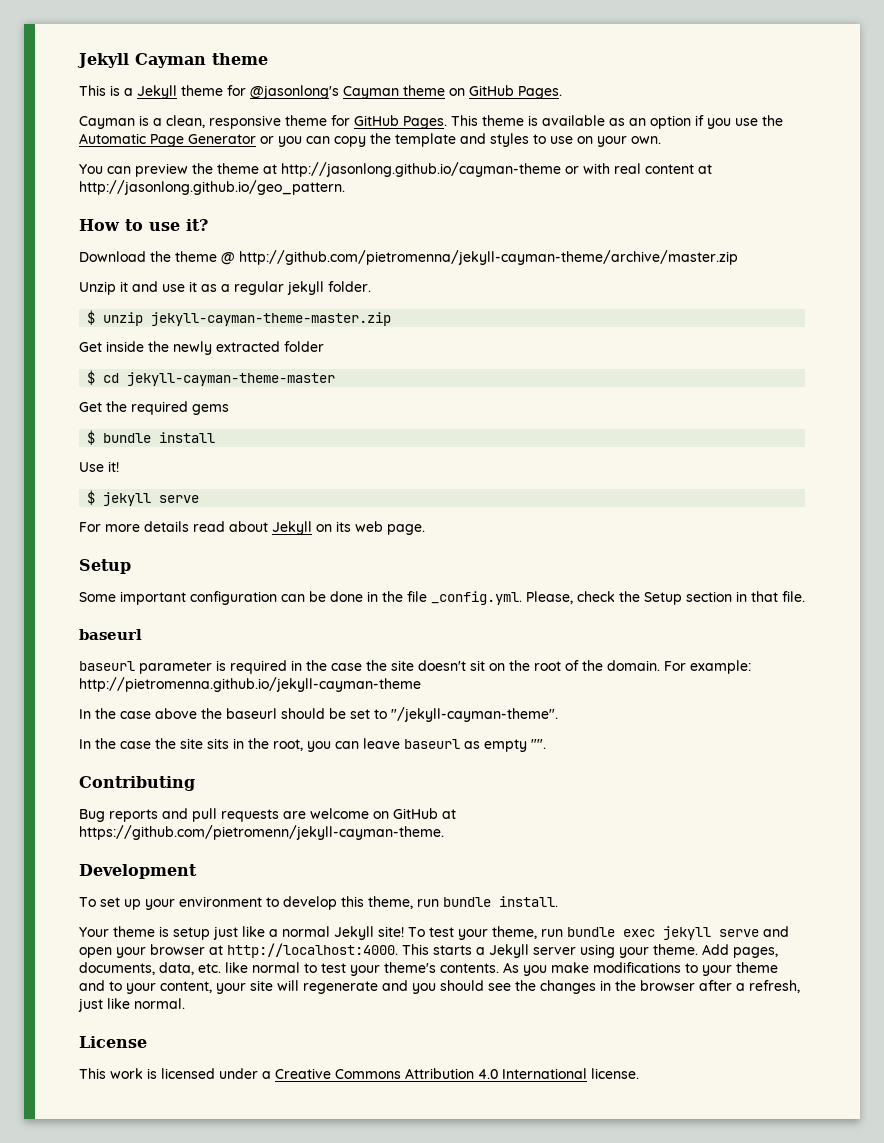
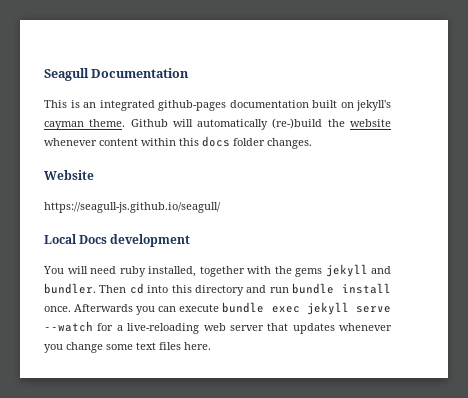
[77,53,268,68] Jekyll Cayman theme -> [44,68,190,81] Seagull Documentation
[124,85,562,99] [79,115,783,129] [79,133,661,147] [79,162,712,177] [79,180,345,195] [79,219,208,231] [79,250,738,265] [79,281,371,295] [87,310,392,326] [79,341,324,355] [87,370,336,386] [79,401,229,415] [87,430,216,445] [79,461,119,472] [87,490,200,506] [79,521,425,535] [79,559,131,574] [79,591,805,605] [79,629,142,640] [79,660,751,674] [79,677,421,692] [79,707,558,722] [79,738,546,752] [79,776,195,791] [79,808,456,822] [79,825,444,840] [79,864,197,879] [79,896,558,910] [79,926,789,940] [79,943,778,958] [79,962,778,976] [79,980,800,994] [78,998,185,1012] [79,1036,147,1048] [79,1068,639,1079] a Jekyll theme for @jasonlong's Cayman theme on GitHub Pages. // Cayman is a clean, responsive theme for GitHub Pages. This theme is available as an option if you use the Automatic Page Generator or you can copy the template and styles to use on your own. // You can preview the theme at http://jasonlong.github.io/cayman-theme or with real content at http://jasonlong.github.io/geo_pattern. // How to use it? // Download the theme @ http://github.com/pietromenna/jekyll-cayman-theme/archive/master.zip // Unzip it and use it as a regular jekyll folder. // $ unzip jekyll-cayman-theme-master.zip // Get inside the newly extracted folder // $ cd jekyll-cayman-theme-master // Get the required gems // $ bundle install // Use it! // $ jekyll serve // For more details read about Jekyll on its web page. // Setup // Some important configuration can be done in the file _config.yml. Please, check the Setup section in that file. // baseurl // baseurl parameter is required in the case the site doesn't sit on the root of the domain. For example: http://pietromenna.github.io/jekyll-cayman-theme // In the case above the baseurl should be set to "/jekyll-cayman-theme". // In the case the site sits in the root, you can leave baseurl as empty "". // Contributing // Bug reports and pull requests are welcome on GitHub at https://github.com/pietromenn/jekyll-cayman-theme. // Development // To set up your environment to develop this theme, run bundle install. // Your theme is setup just like a normal Jekyll site! To test your theme, run bundle exec jekyll serve and open your browser at http://localhost:4000. This starts a Jekyll server using your theme. Add pages, documents, data, etc. like normal to test your theme's contents. As you make modifications to your theme and to your content, your site will regenerate and you should see the changes in the browser after a refresh, just like normal. // License // This work is licensed under a Creative Commons Attribution 4.0 International license. -> [83,100,391,111] [44,118,391,130] [44,136,312,149] [44,170,94,180] [44,202,221,213] [44,234,191,247] [43,264,391,277] [44,283,391,296] [44,302,392,315] [44,321,392,334] [44,342,211,353] an integrated github-pages documentation built on jekyll's cayman theme. Github will automatically (re-)build the website whenever content within this docs folder changes. // Website // https://seagull-js.github.io/seagull/ // Local Docs development // You will need ruby installed, together with the gems jekyll and bundler. Then cd into this directory and run bundle install once. Afterwards you can execute bundle exec jekyll serve --watch for a live-reloading web server that updates whenever you change some text files here.

